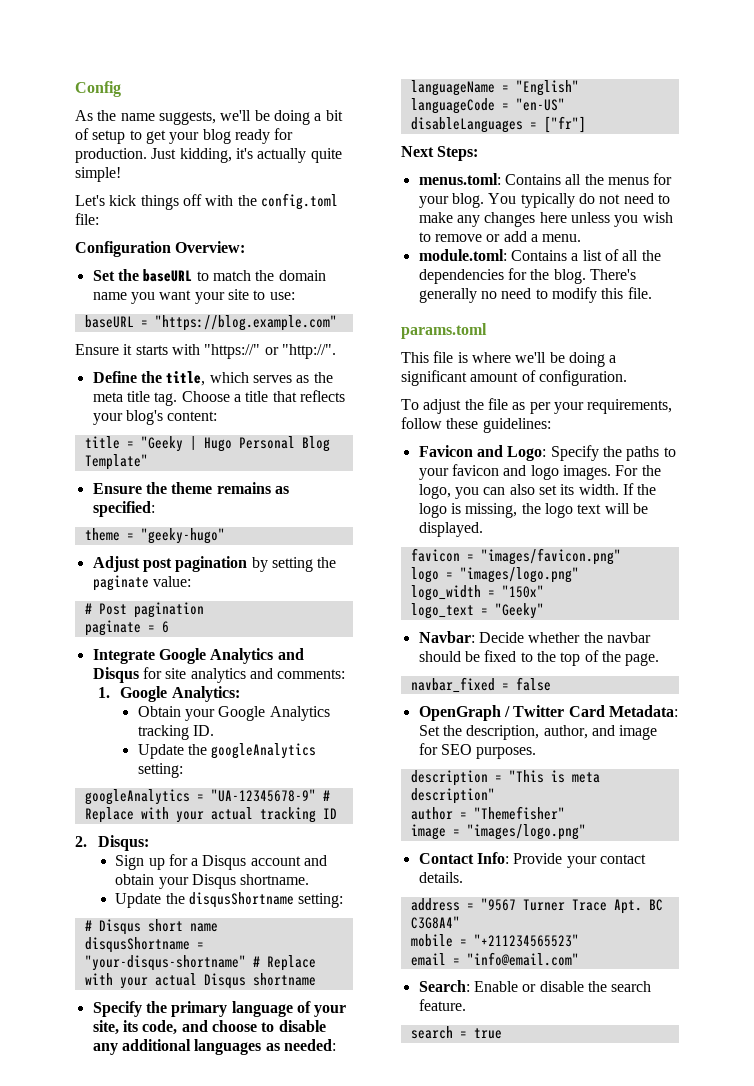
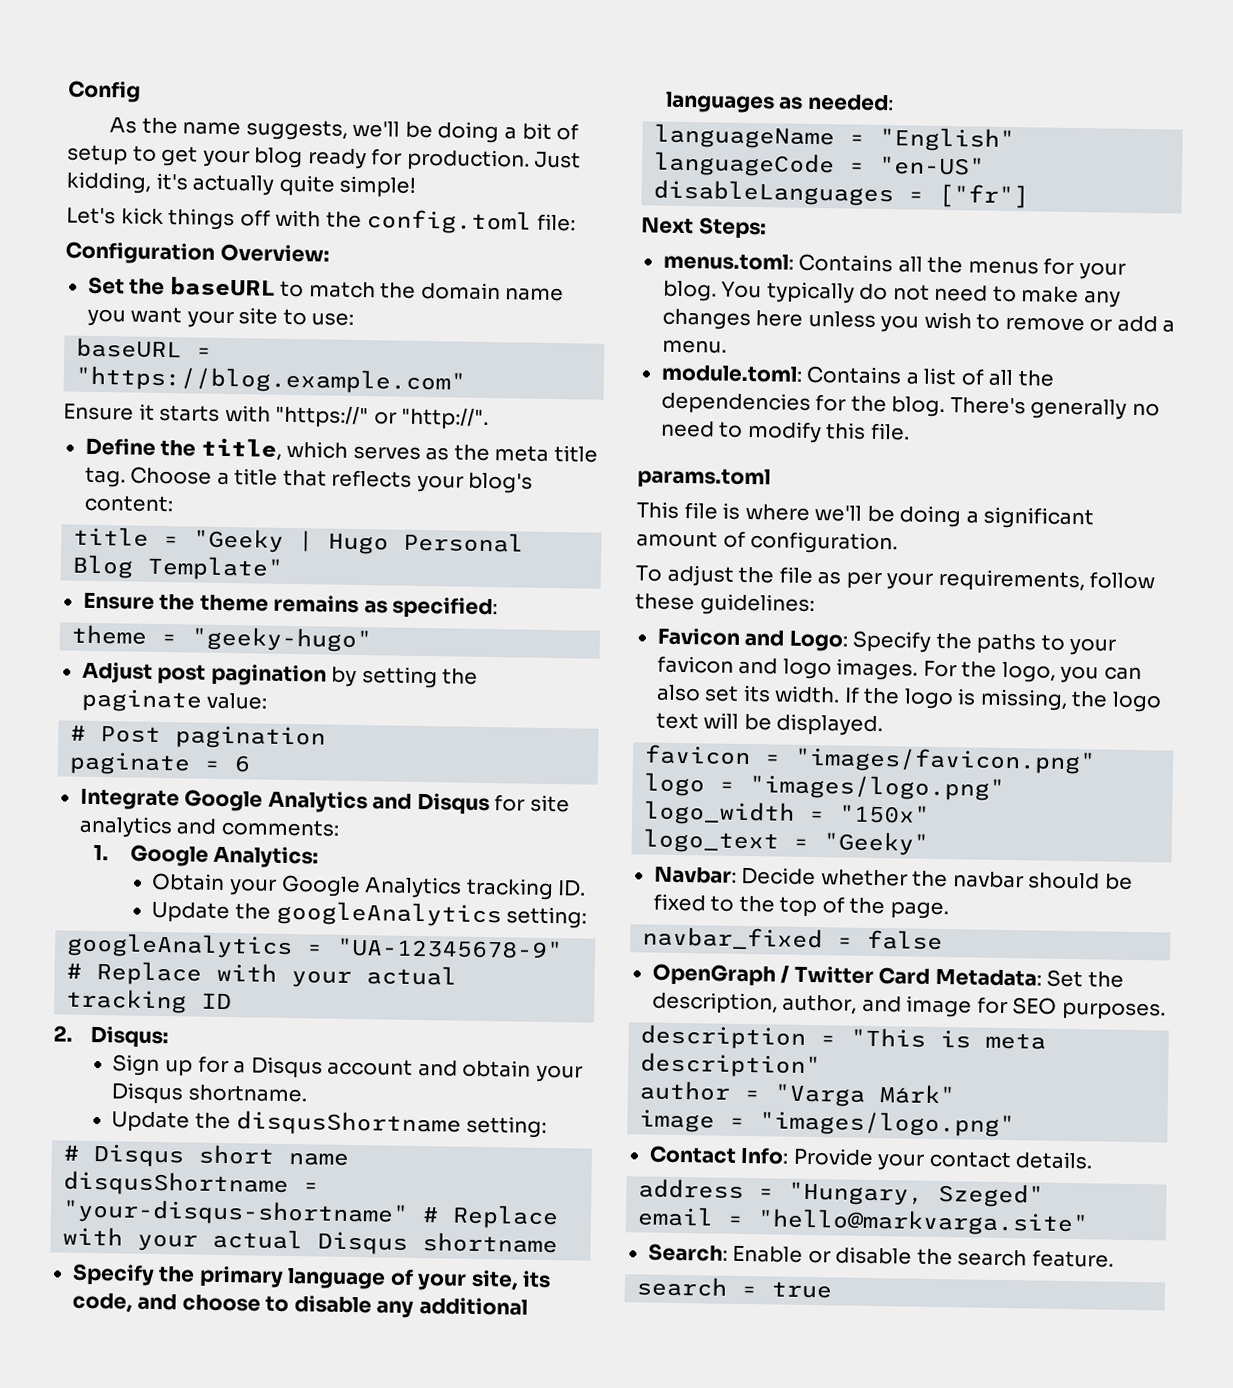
[473,806,565,820] "Themefisher" -> [774,1083,957,1107] "Varga Márk"
[480,898,663,914] [410,916,460,929] [410,934,579,947] "9567 Turner Trace Apt. BC C3G8A4" // mobile = "+211234565523" -> [788,1181,1045,1208] "Hungary, Szeged"
[466,952,579,966] "info@email.com" -> [757,1208,1090,1237] "hello@markvarga.site"

